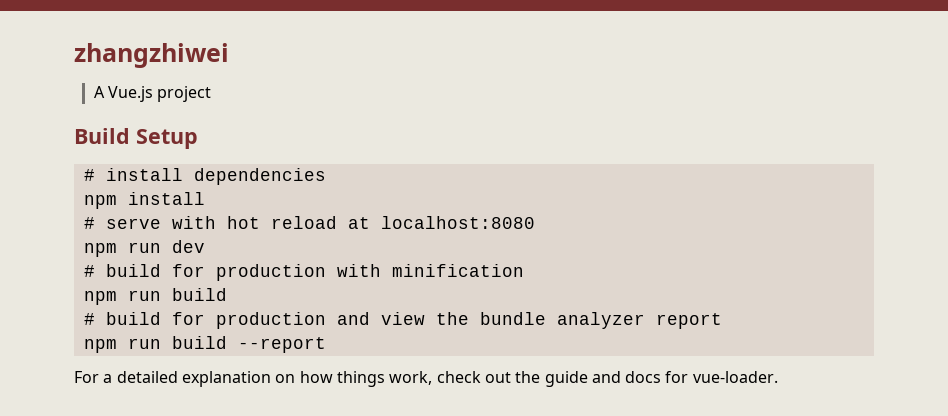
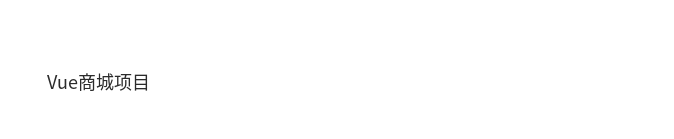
[74,43,229,68] [93,86,212,102] [74,128,198,149] [83,168,326,185] [83,192,205,209] [83,216,535,229] [83,240,205,257] [83,264,524,281] [83,288,227,305] [83,312,722,329] [83,336,326,353] [74,371,778,387] zhangzhiwei // A Vue.js project // Build Setup // # install dependencies // npm install // # serve with hot reload at localhost:8080 // npm run dev // # build for production with minification // npm run build // # build for production and view the bundle analyzer report // npm run build --report // For a detailed explanation on how things work, check out the guide and docs for vue-loader. -> [47,73,150,91] Vue商城项目

